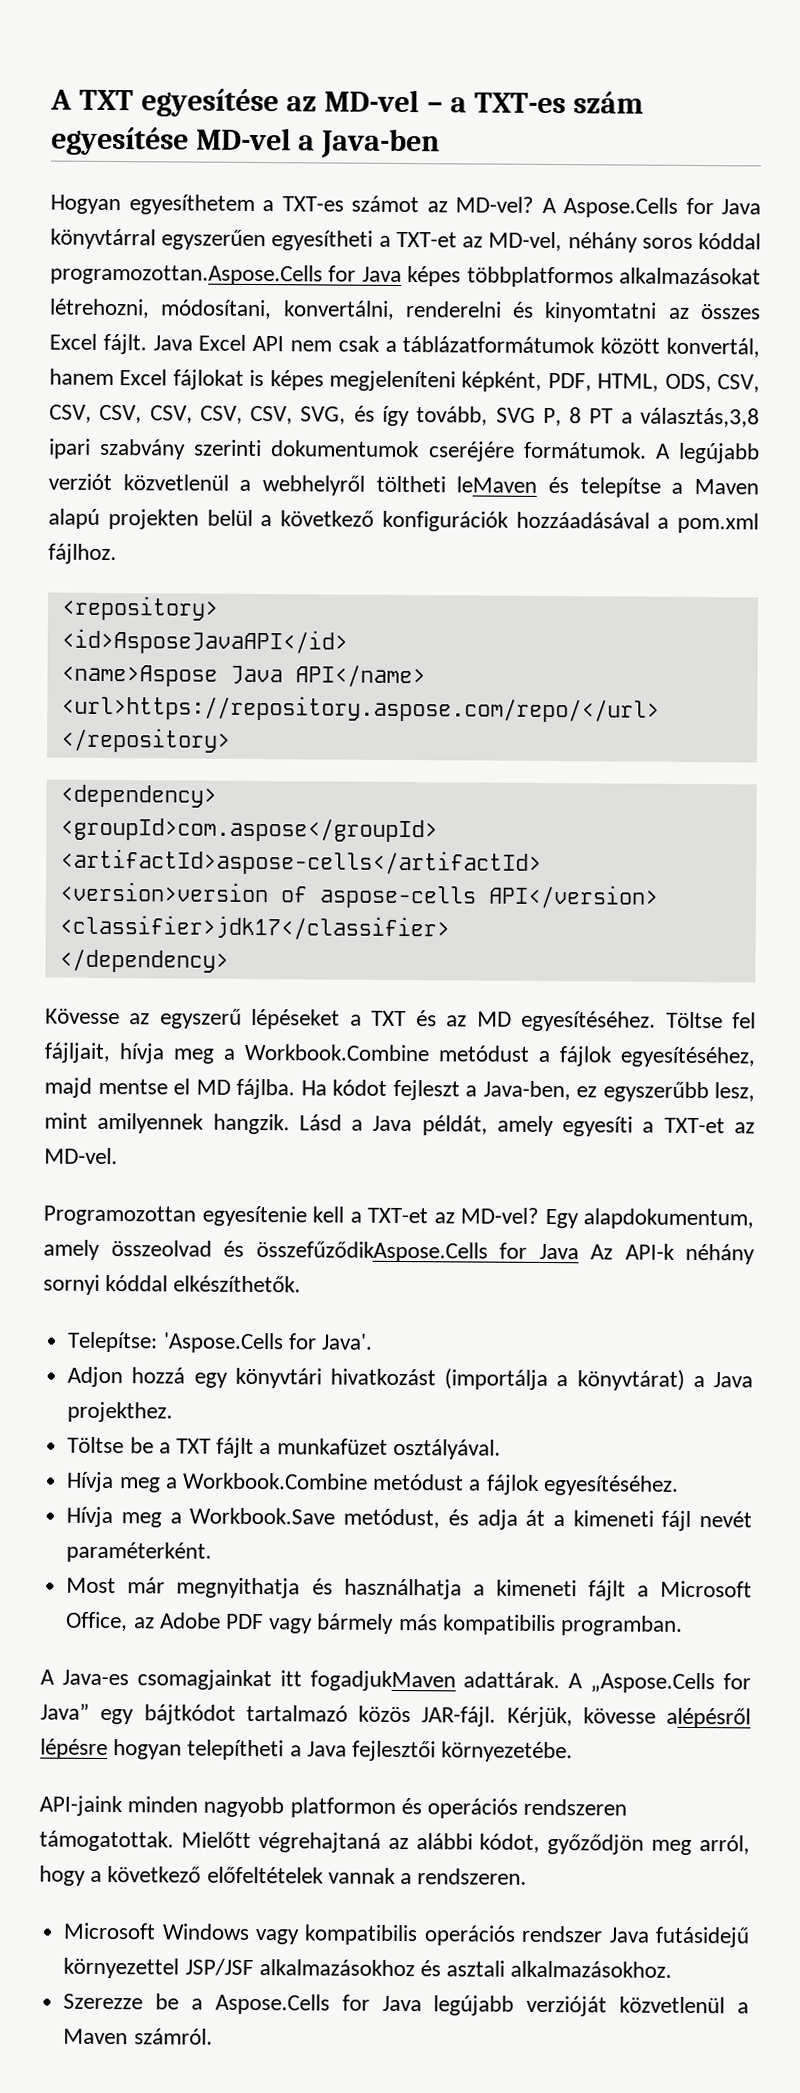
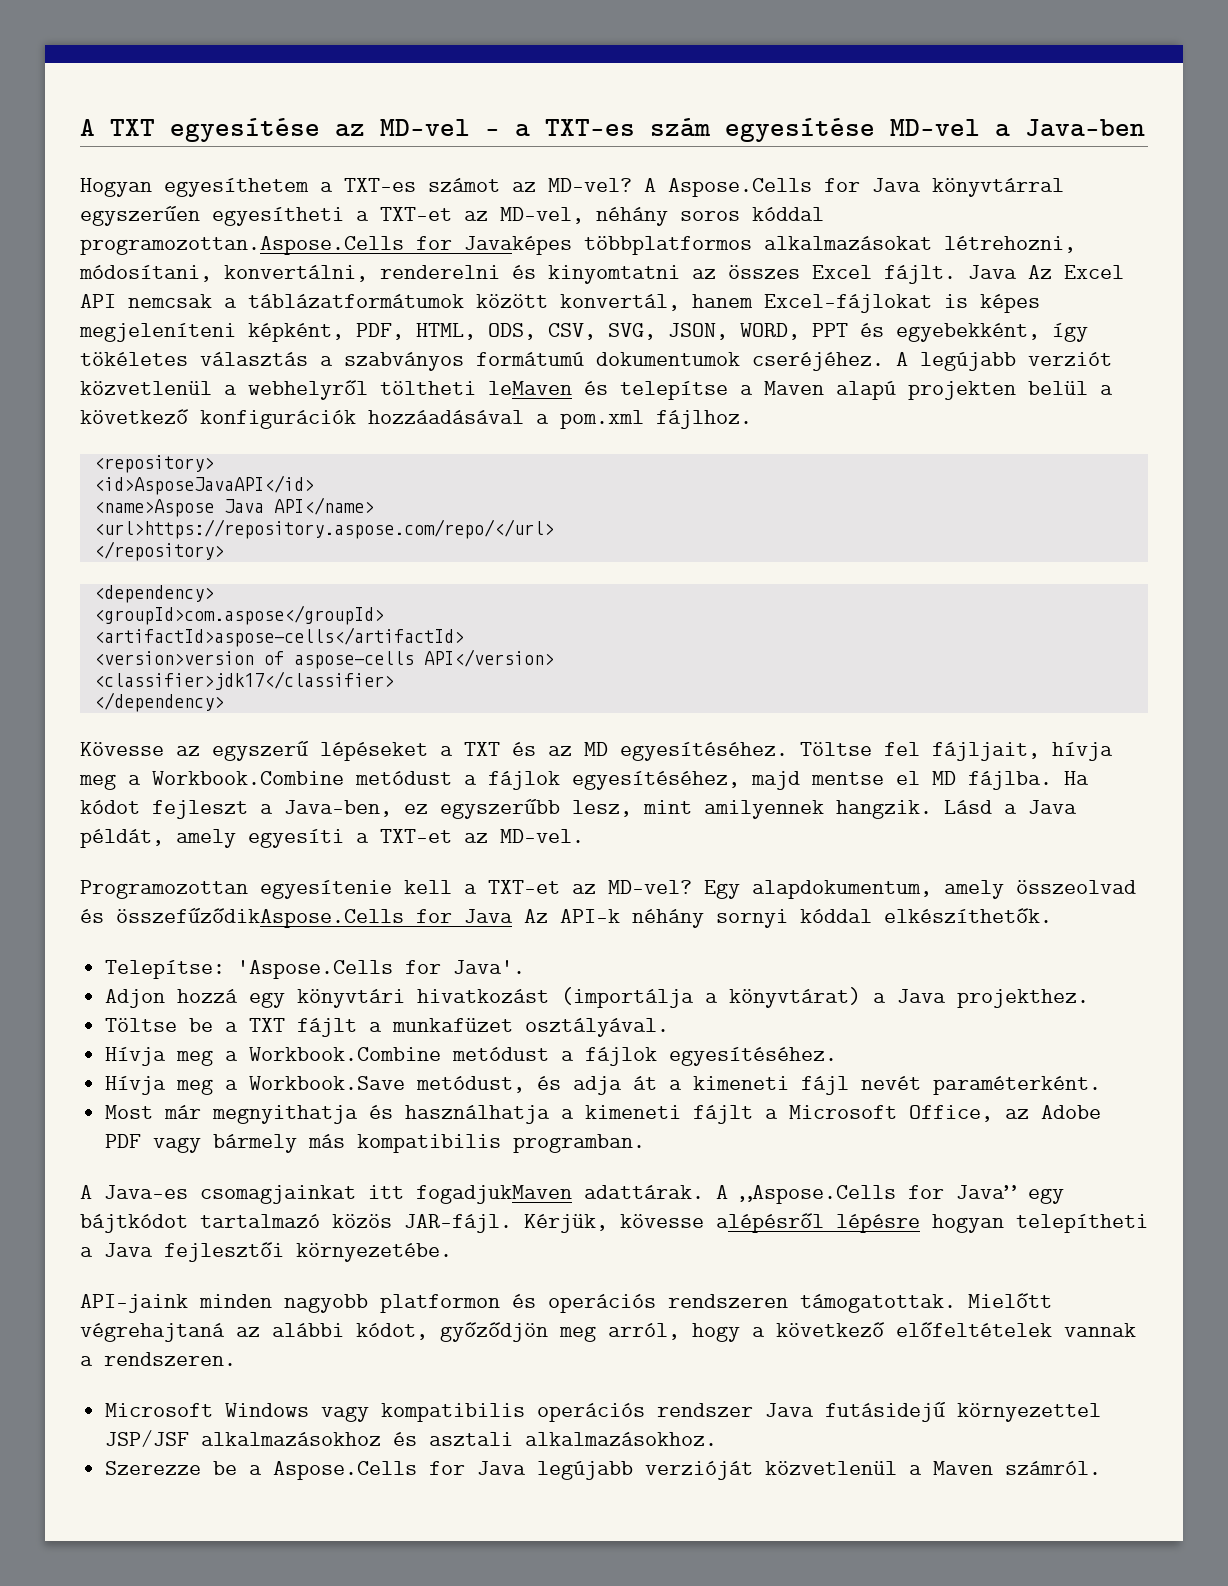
[361,266,462,287] Java képes -> [464,236,572,255] Javaképes
(193, 343) none -> [1028,265,1052,279] Az
[290,335,380,352] nem csak -> [128,294,212,308] nemcsak
[119,369,244,390] Excel fájlokat -> [764,294,932,313] Excel-fájlokat
[49,404,761,428] [48,438,647,462] CSV, CSV, CSV, CSV, CSV, SVG, és így tovább, SVG P, 8 PT a választás,3,8 ipari szabvány szerinti dokumentumok cseréjére formátumok. -> [608,323,1088,342] [80,352,884,371] SVG, JSON, WORD, PPT és egyebekként, így tökéletes választás a szabványos formátumú dokumentumok cseréjéhez.

